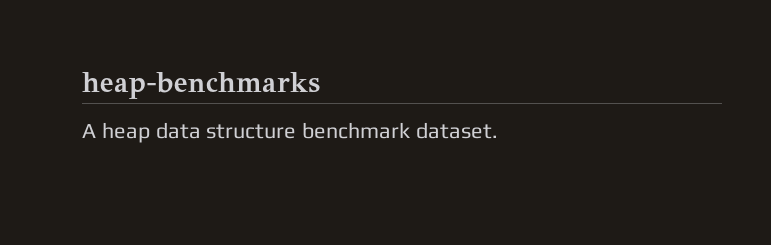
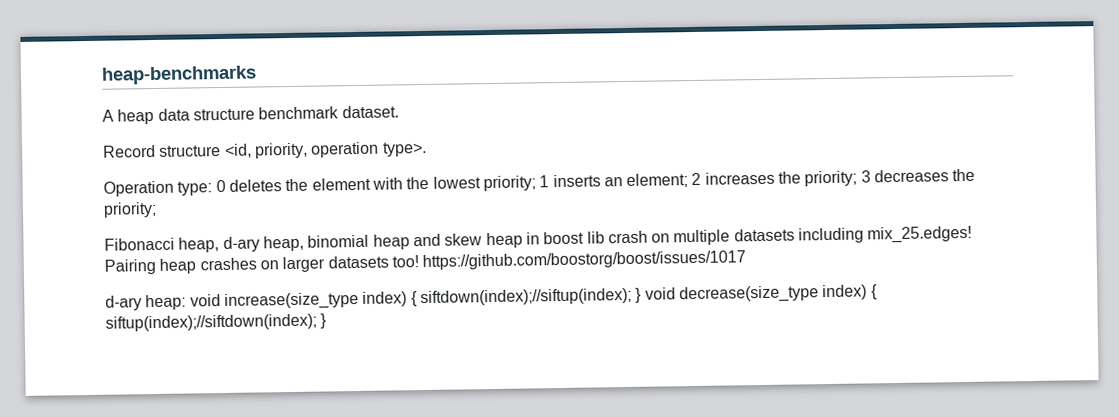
(499, 130) none -> [103,141,427,159] [103,168,976,197] [103,201,157,218] [104,225,973,253] [104,250,747,275] [105,284,878,311] [105,313,328,332] // Record structure <id, priority, operation type>. // Operation type: 0 deletes the element with the lowest priority; 1 inserts an element; 2 increases the priority; 3 decreases the priority; // Fibonacci heap, d-ary heap, binomial heap and skew heap in boost lib crash on multiple datasets including mix_25.edges! Pairing heap crashes on larger datasets too! https://github.com/boostorg/boost/issues/1017 // d-ary heap: void increase(size_type index) { siftdown(index);//siftup(index); } void decrease(size_type index) { siftup(index);//siftdown(index); }

